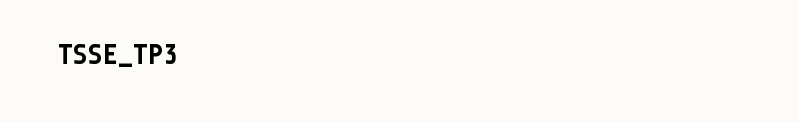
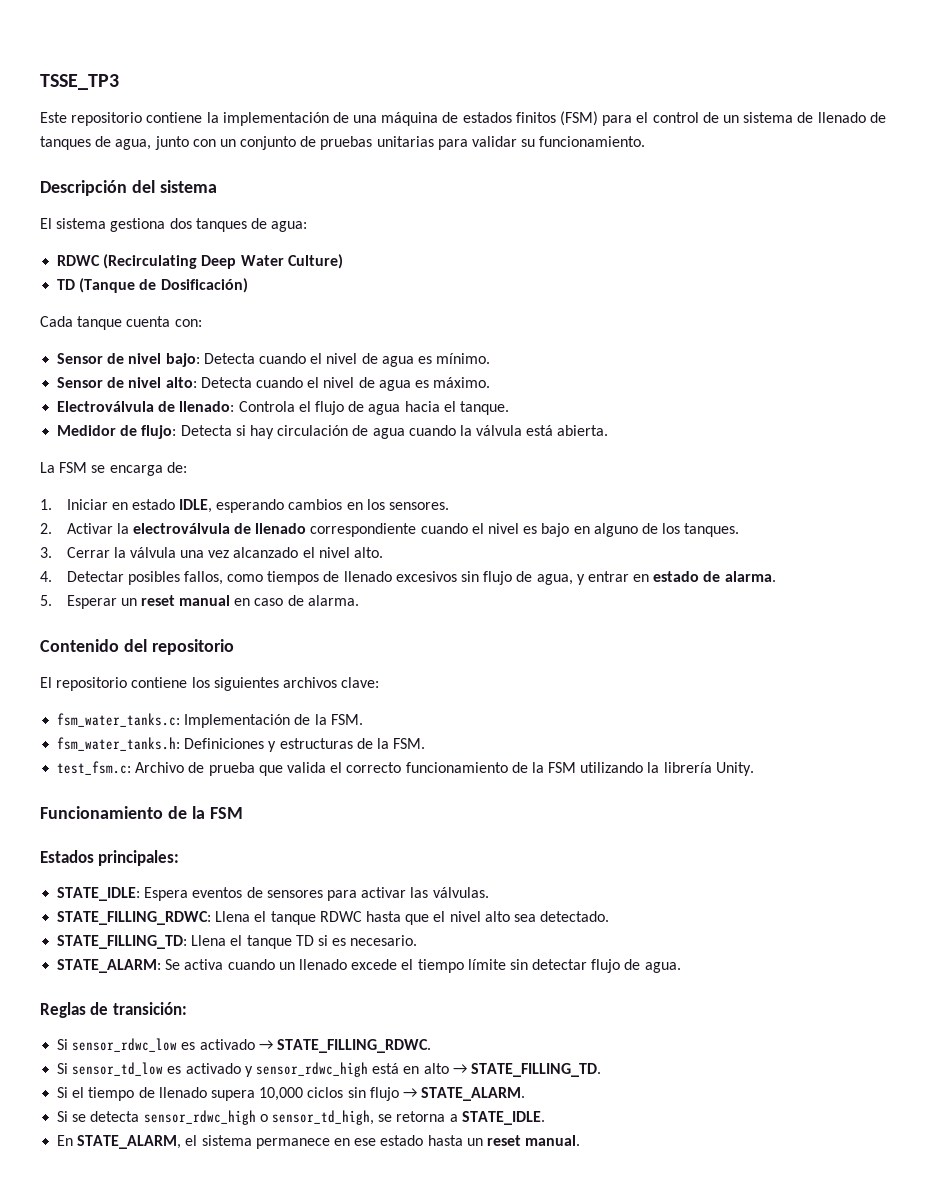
(177, 55) none -> [40,111,886,126] [40,136,646,150] [40,180,217,196] [40,218,308,232] [57,254,343,269] [57,278,248,293] [40,316,202,330] [57,353,491,367] [57,377,491,391] [57,401,509,415] [57,425,609,439] [40,462,187,476] [40,499,449,513] [40,523,740,537] [40,547,383,558] [40,571,776,585] [40,595,359,609] [40,639,234,655] [40,677,380,691] [57,713,363,728] [57,737,426,752] [57,761,754,776] [40,806,243,819] [40,850,180,866] [57,887,489,901] [57,911,610,925] [57,935,418,949] [57,959,681,973] [40,1002,187,1018] [57,1038,431,1053] [57,1062,601,1077] [57,1087,526,1101] [57,1110,545,1125] [57,1135,581,1149] // Este repositorio contiene la implementación de una máquina de estados finitos (FSM) para el control de un sistema de llenado de tanques de agua, junto con un conjunto de pruebas unitarias para validar su funcionamiento. // Descripción del sistema // El sistema gestiona dos tanques de agua: // RDWC (Recirculating Deep Water Culture) // TD (Tanque de Dosificación) // Cada tanque cuenta con: // Sensor de nivel bajo: Detecta cuando el nivel de agua es mínimo. // Sensor de nivel alto: Detecta cuando el nivel de agua es máximo. // Electroválvula de llenado: Controla el flujo de agua hacia el tanque. // Medidor de flujo: Detecta si hay circulación de agua cuando la válvula está abierta. // La FSM se encarga de: // 1. Iniciar en estado IDLE, esperando cambios en los sensores. // 2. Activar la electroválvula de llenado correspondiente cuando el nivel es bajo en alguno de los tanques. // 3. Cerrar la válvula una vez alcanzado el nivel alto. // 4. Detectar posibles fallos, como tiempos de llenado excesivos sin flujo de agua, y entrar en estado de alarma. // 5. Esperar un reset manual en caso de alarma. // Contenido del repositorio // El repositorio contiene los siguientes archivos clave: // fsm_water_tanks.c: Implementación de la FSM. // fsm_water_tanks.h: Definiciones y estructuras de la FSM. // test_fsm.c: Archivo de prueba que valida el correcto funcionamiento de la FSM utilizando la librería Unity. // Funcionamiento de la FSM // Estados principales: // STATE_IDLE: Espera eventos de sensores para activar las válvulas. // STATE_FILLING_RDWC: Llena el tanque RDWC hasta que el nivel alto sea detectado. // STATE_FILLING_TD: Llena el tanque TD si es necesario. // STATE_ALARM: Se activa cuando un llenado excede el tiempo límite sin detectar flujo de agua. // Reglas de transición: // Si sensor_rdwc_low es activado → STATE_FILLING_RDWC. // Si sensor_td_low es activado y sensor_rdwc_high está en alto → STATE_FILLING_TD. // Si el tiempo de llenado supera 10,000 ciclos sin flujo → STATE_ALARM. // Si se detecta sensor_rdwc_high o sensor_td_high, se retorna a STATE_IDLE. // En STATE_ALARM, el sistema permanece en ese estado hasta un reset manual.

